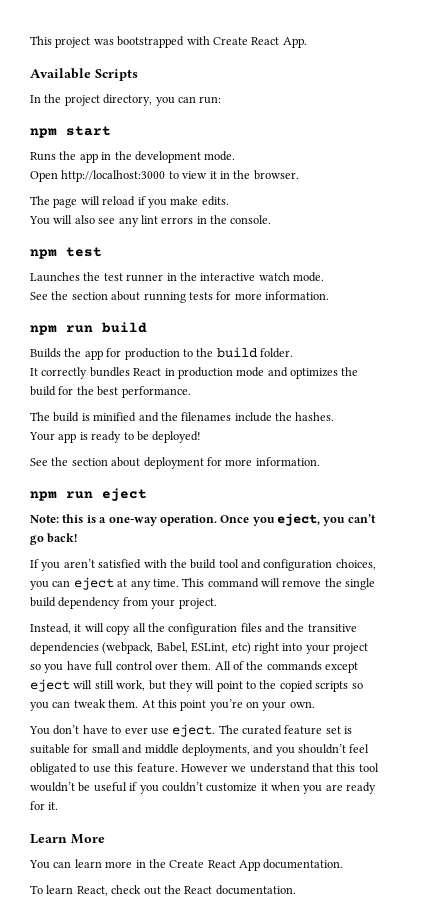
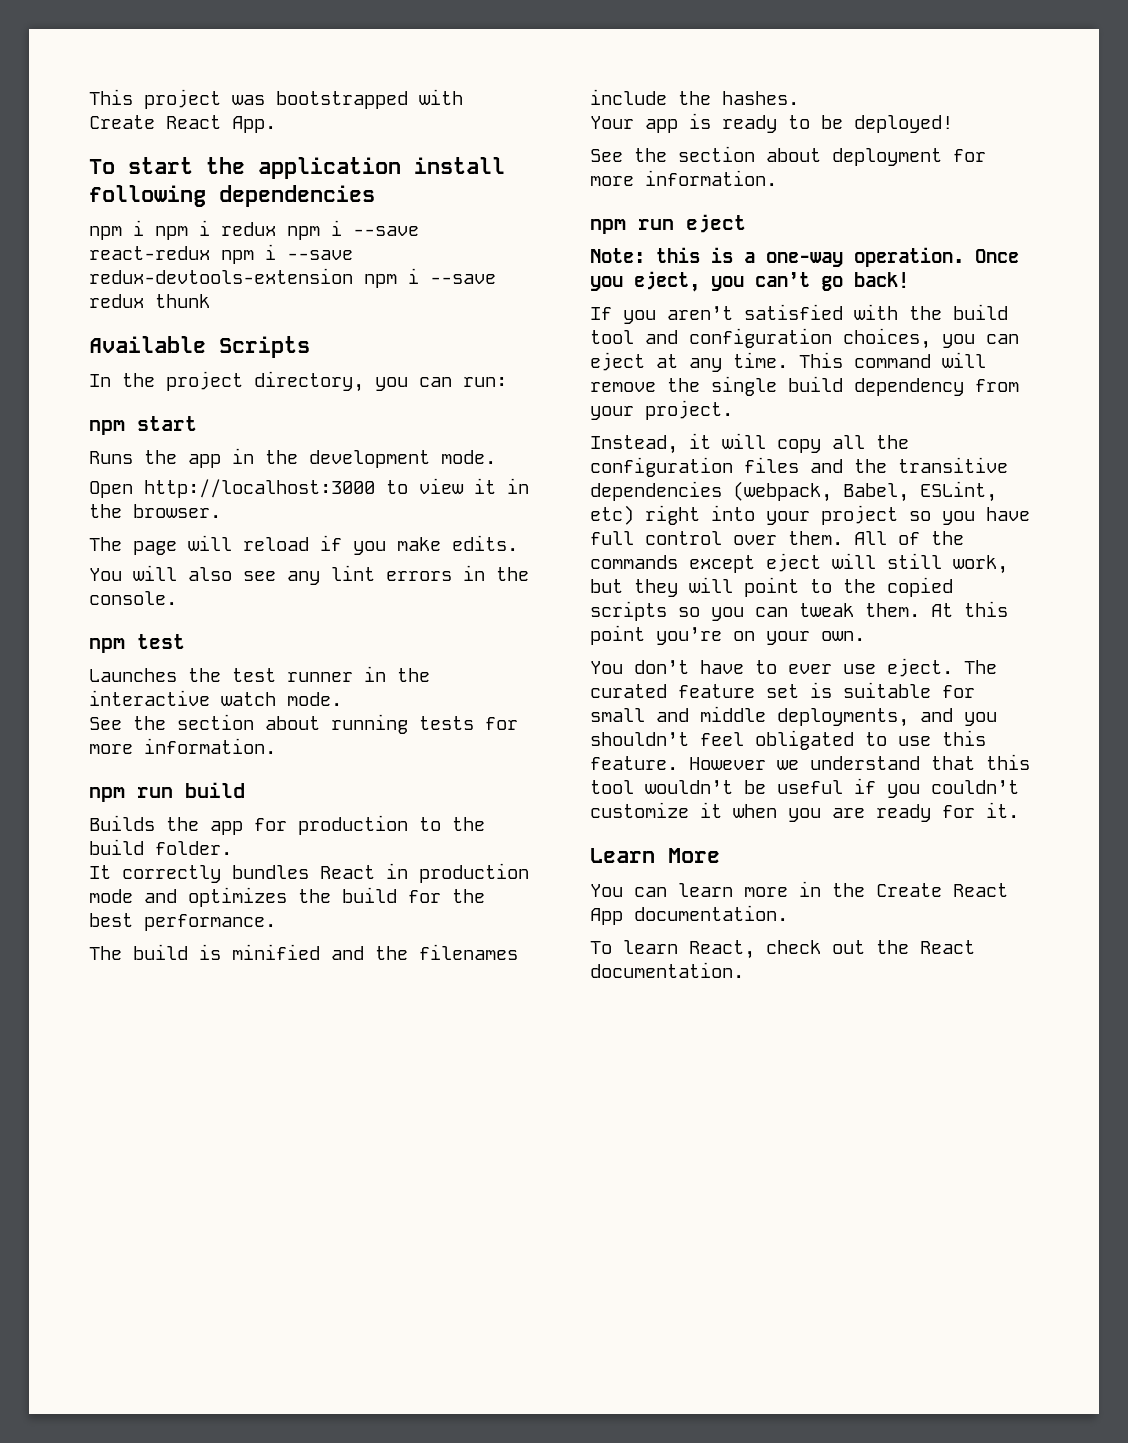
(307, 42) none -> [89,157,505,179] [89,185,375,207] [89,220,419,240] [89,244,353,264] [89,268,496,288] [89,294,210,308] // To start the application install following dependencies // npm i npm i redux npm i --save react-redux npm i --save redux-devtools-extension npm i --save redux thunk

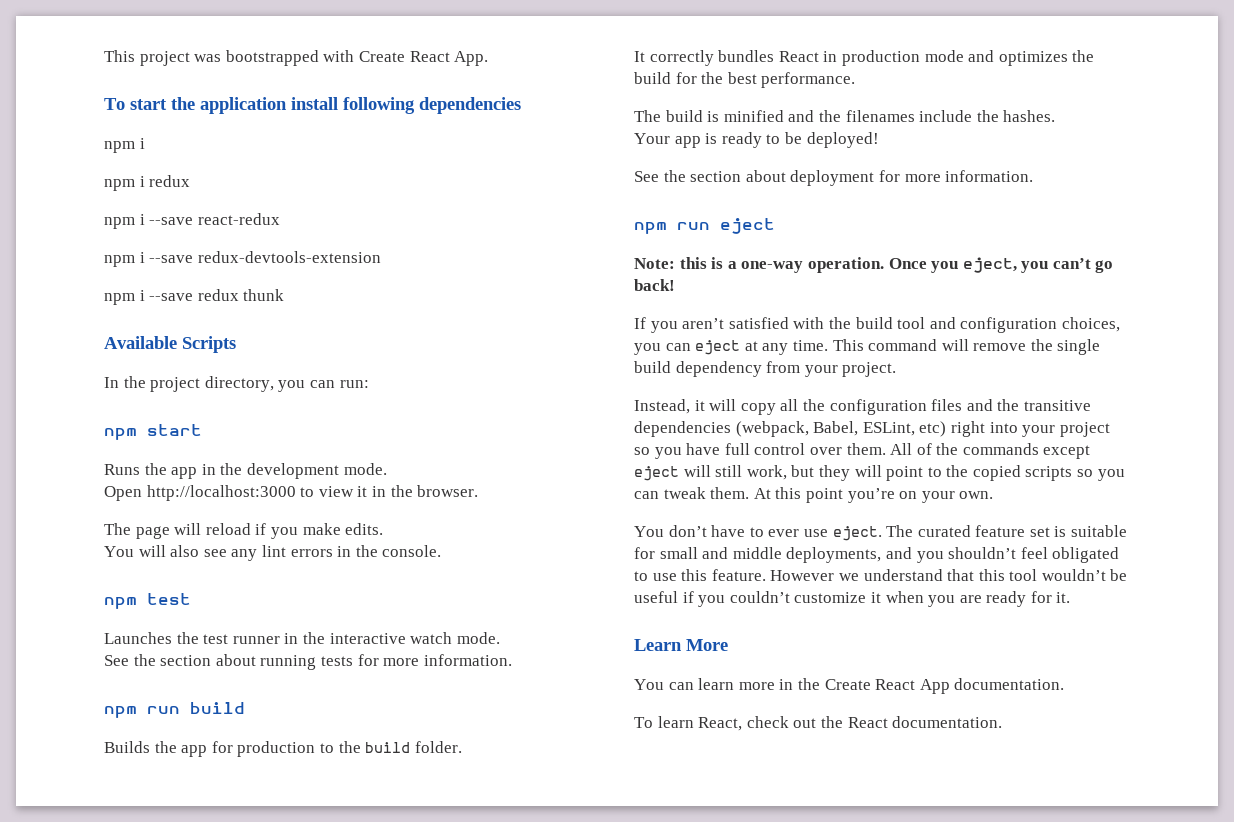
(144, 228) none -> (145, 143) //
(276, 229) none -> (191, 181) //
(210, 253) none -> (280, 219) //
(353, 276) none -> (381, 257) //

